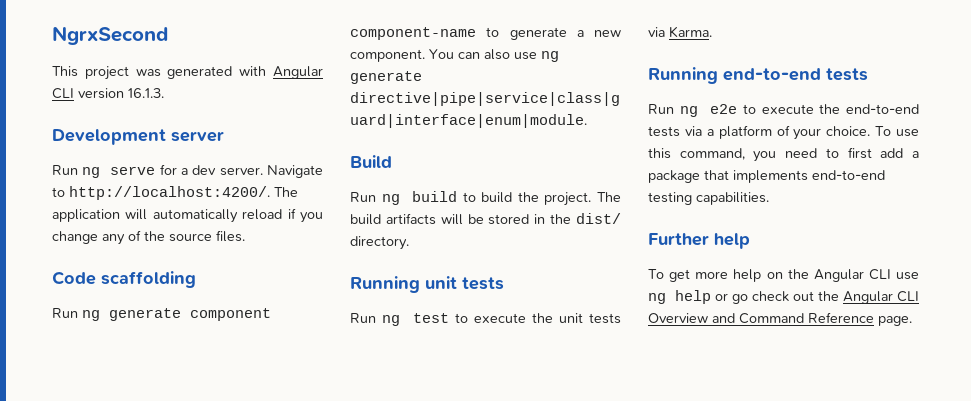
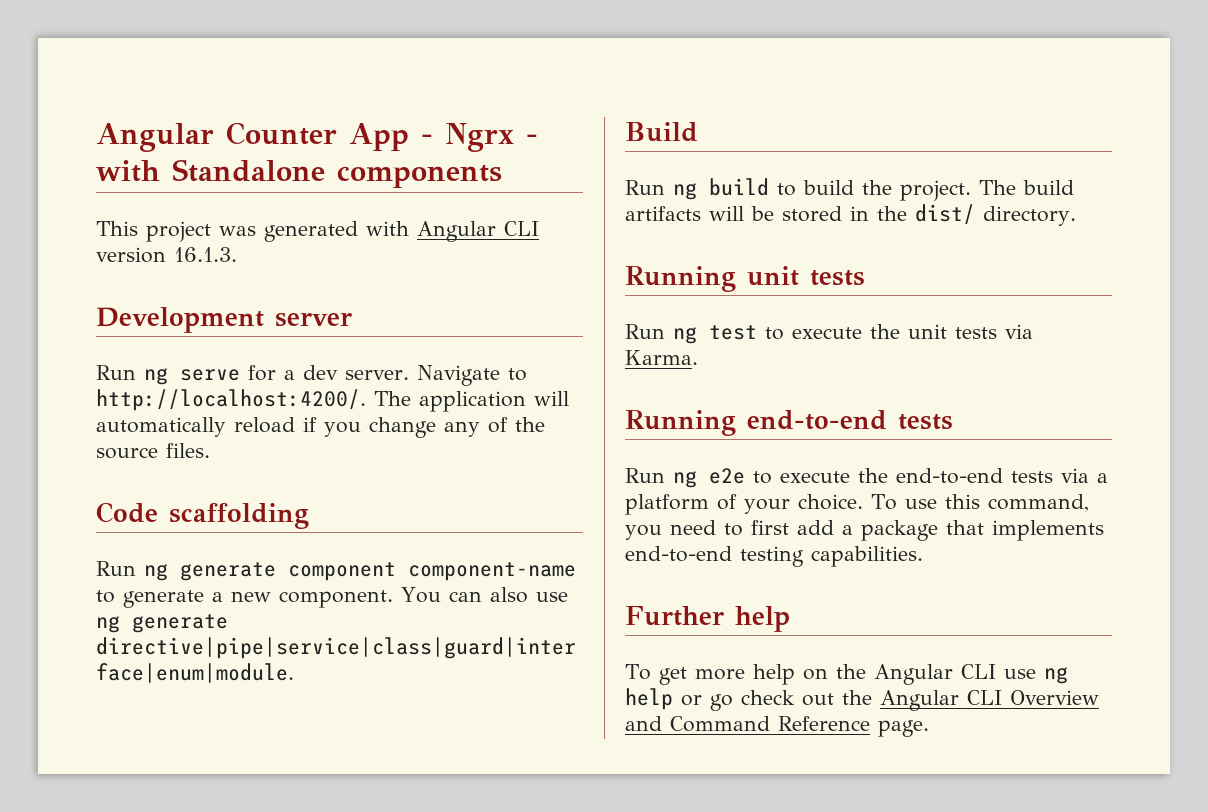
[52,26,168,45] NgrxSecond -> [96,122,538,152] [96,159,502,188] Angular Counter App - Ngrx - with Standalone components

